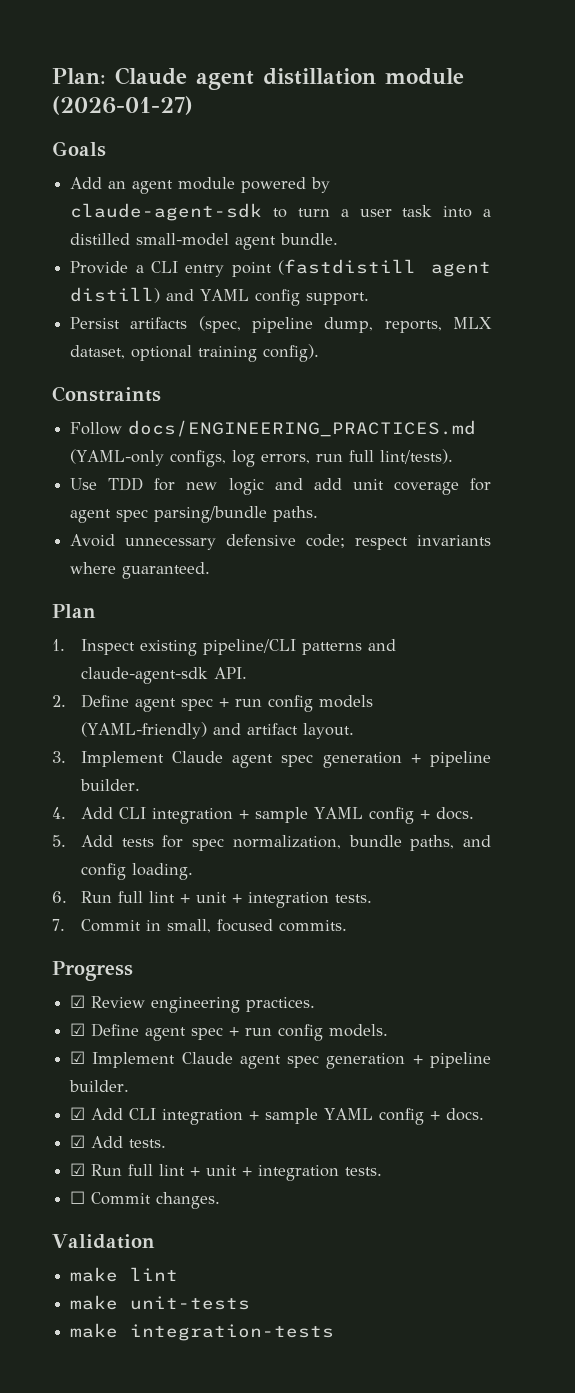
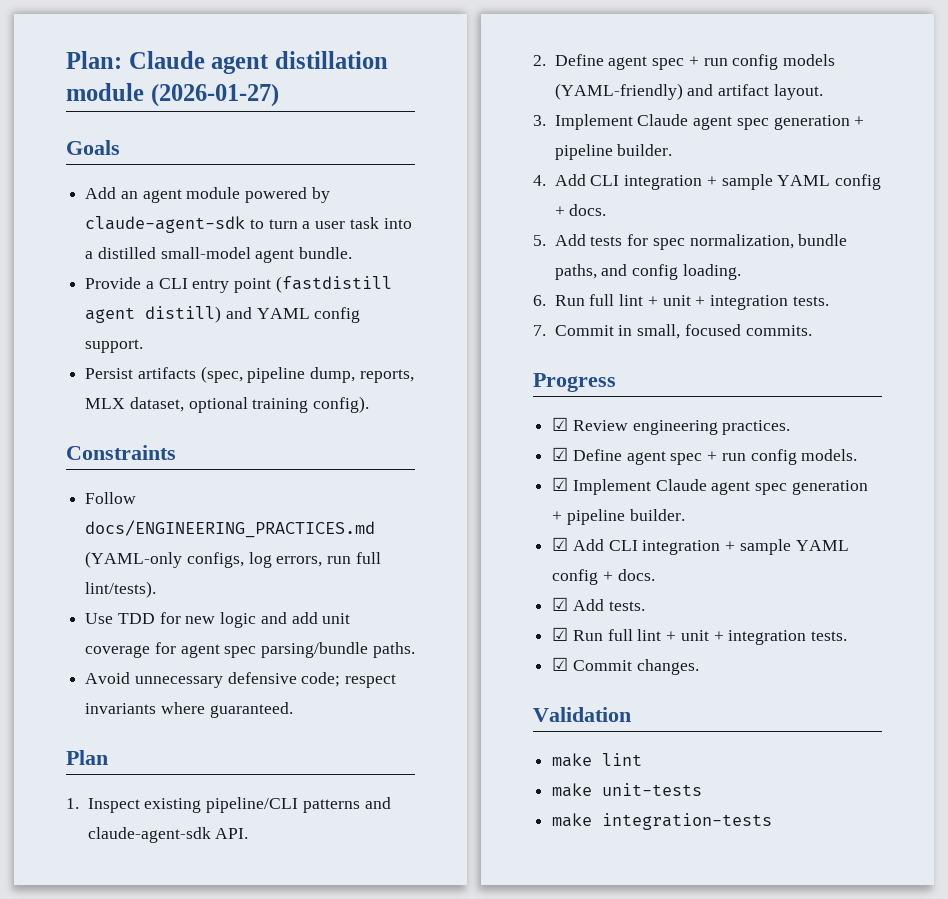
[70,1191,86,1204] ☐ -> [552,657,569,671] ☑

